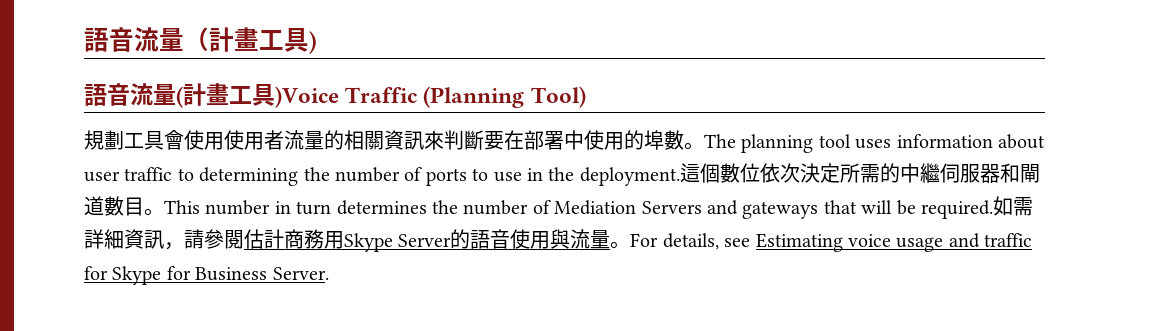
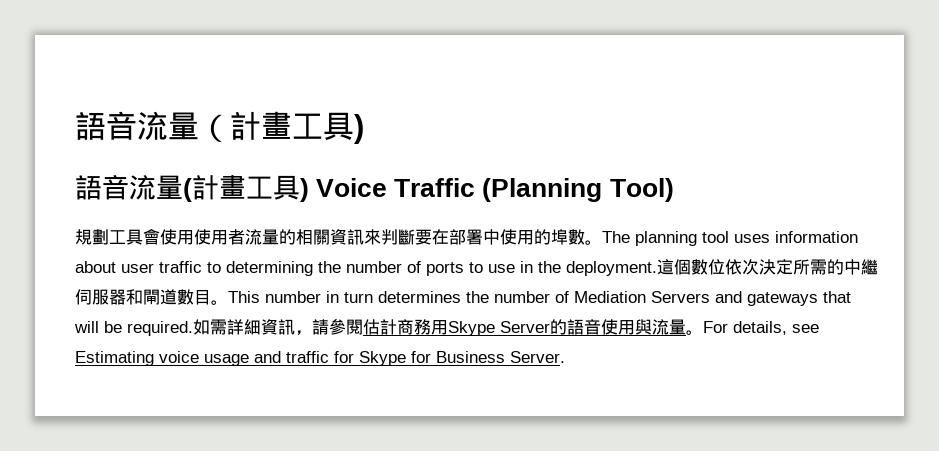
[275,86,339,108] )Voice -> [300,178,388,202] ) Voice

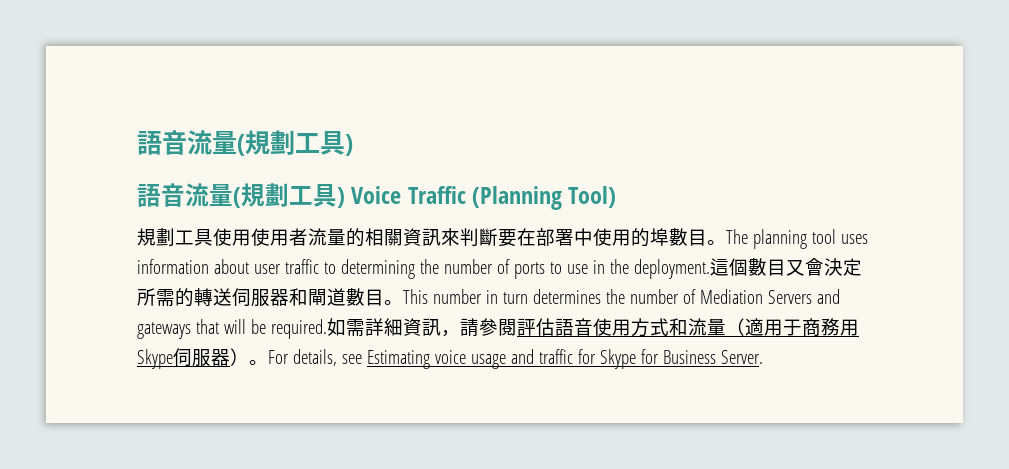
[75,111,292,142] 語音流量（計畫 -> [137,130,295,156] 語音流量(規劃
[192,175,246,200] 計畫 -> [241,183,289,207] 規劃
[143,228,160,245] 會 -> (213, 237) none
(585, 237) none -> [688,229,707,246] 目
[708,259,759,275] 位依次 -> [766,258,824,276] 目又會
[844,259,878,275] 中繼 -> [194,288,232,306] 轉送
[363,319,686,336] 估計商務用Skype Server的語音使用與流量 -> [516,318,859,337] [137,348,249,369] 評估語音使用方式和流量（適用于商務用Skype伺服器）

